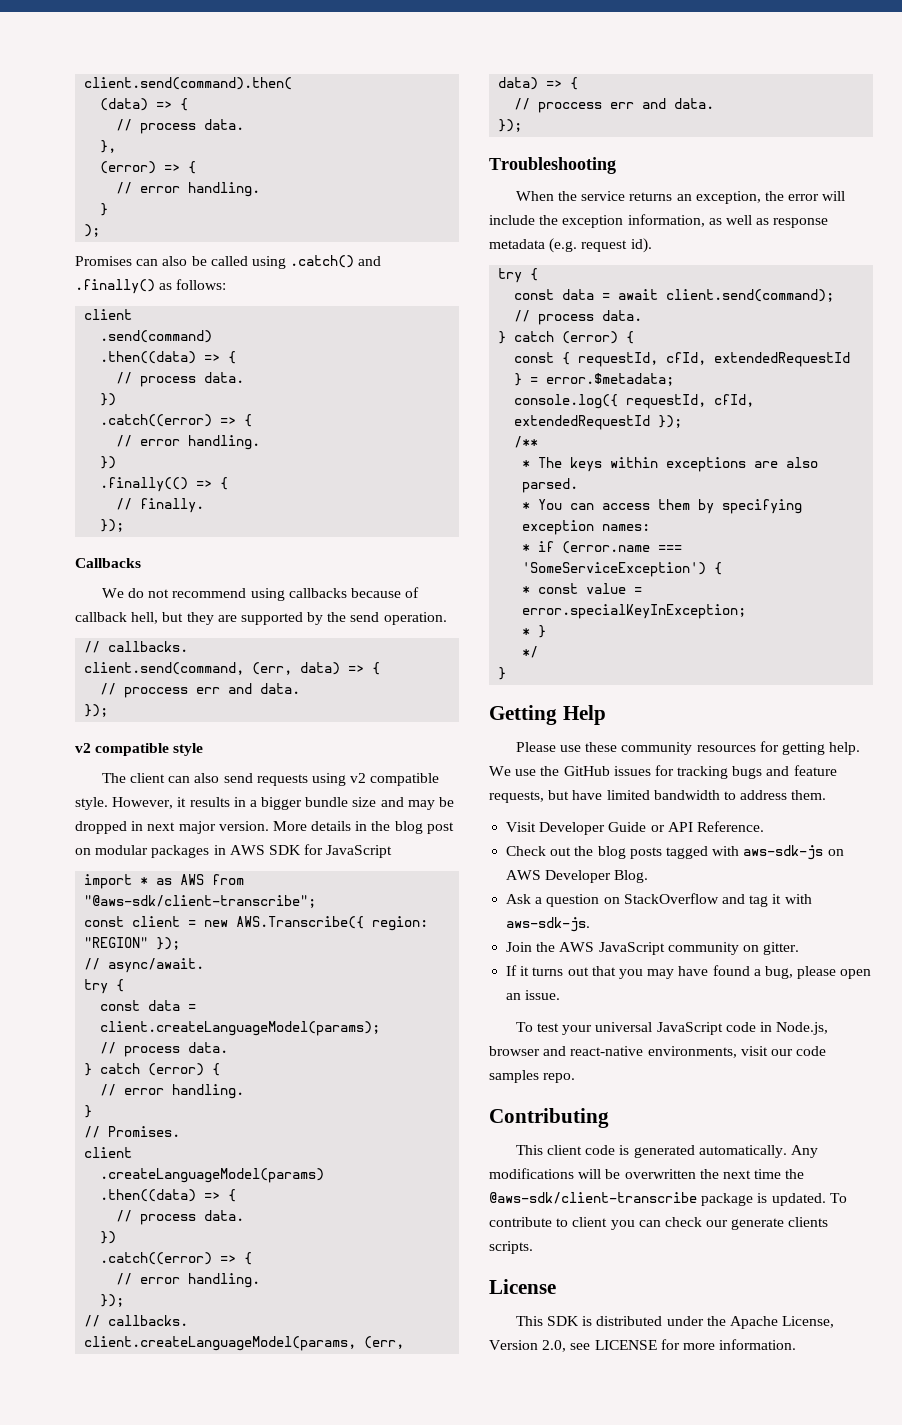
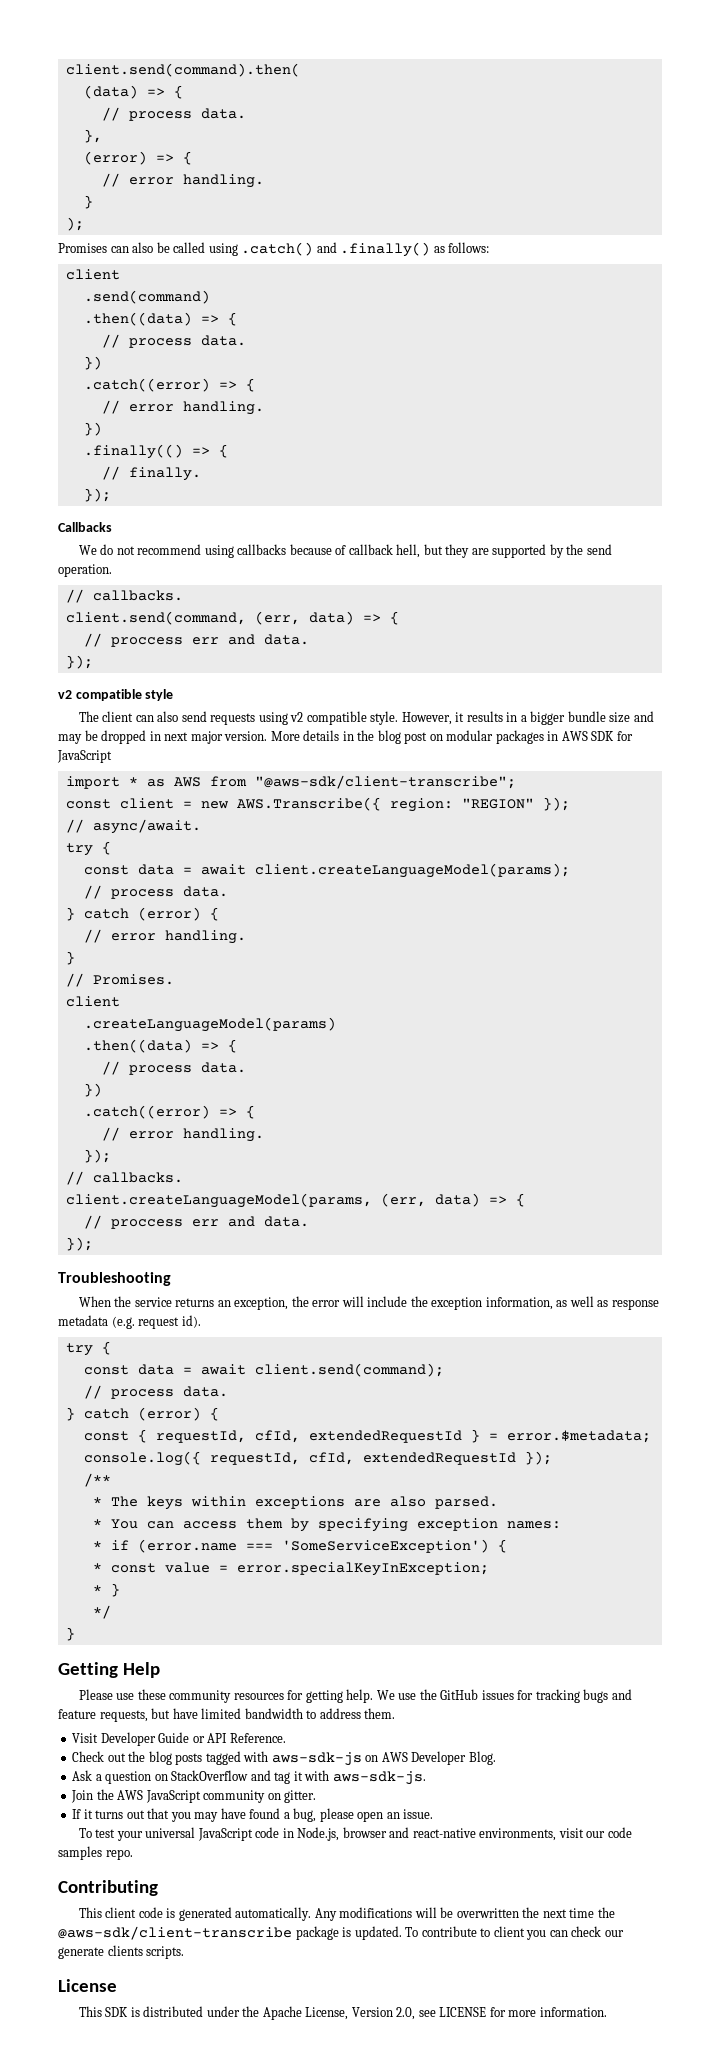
(197, 1007) none -> [200,864,246,875] await

